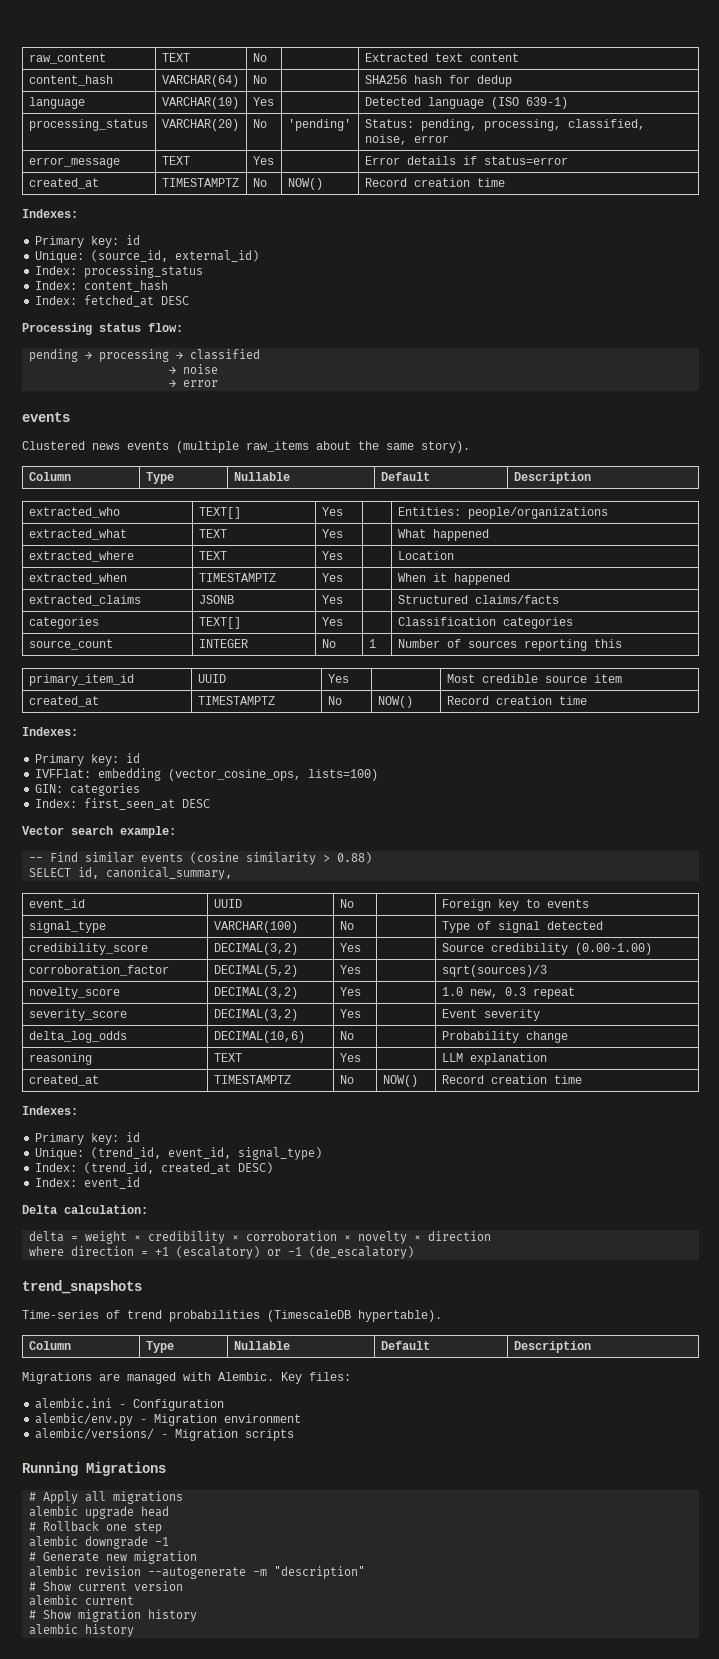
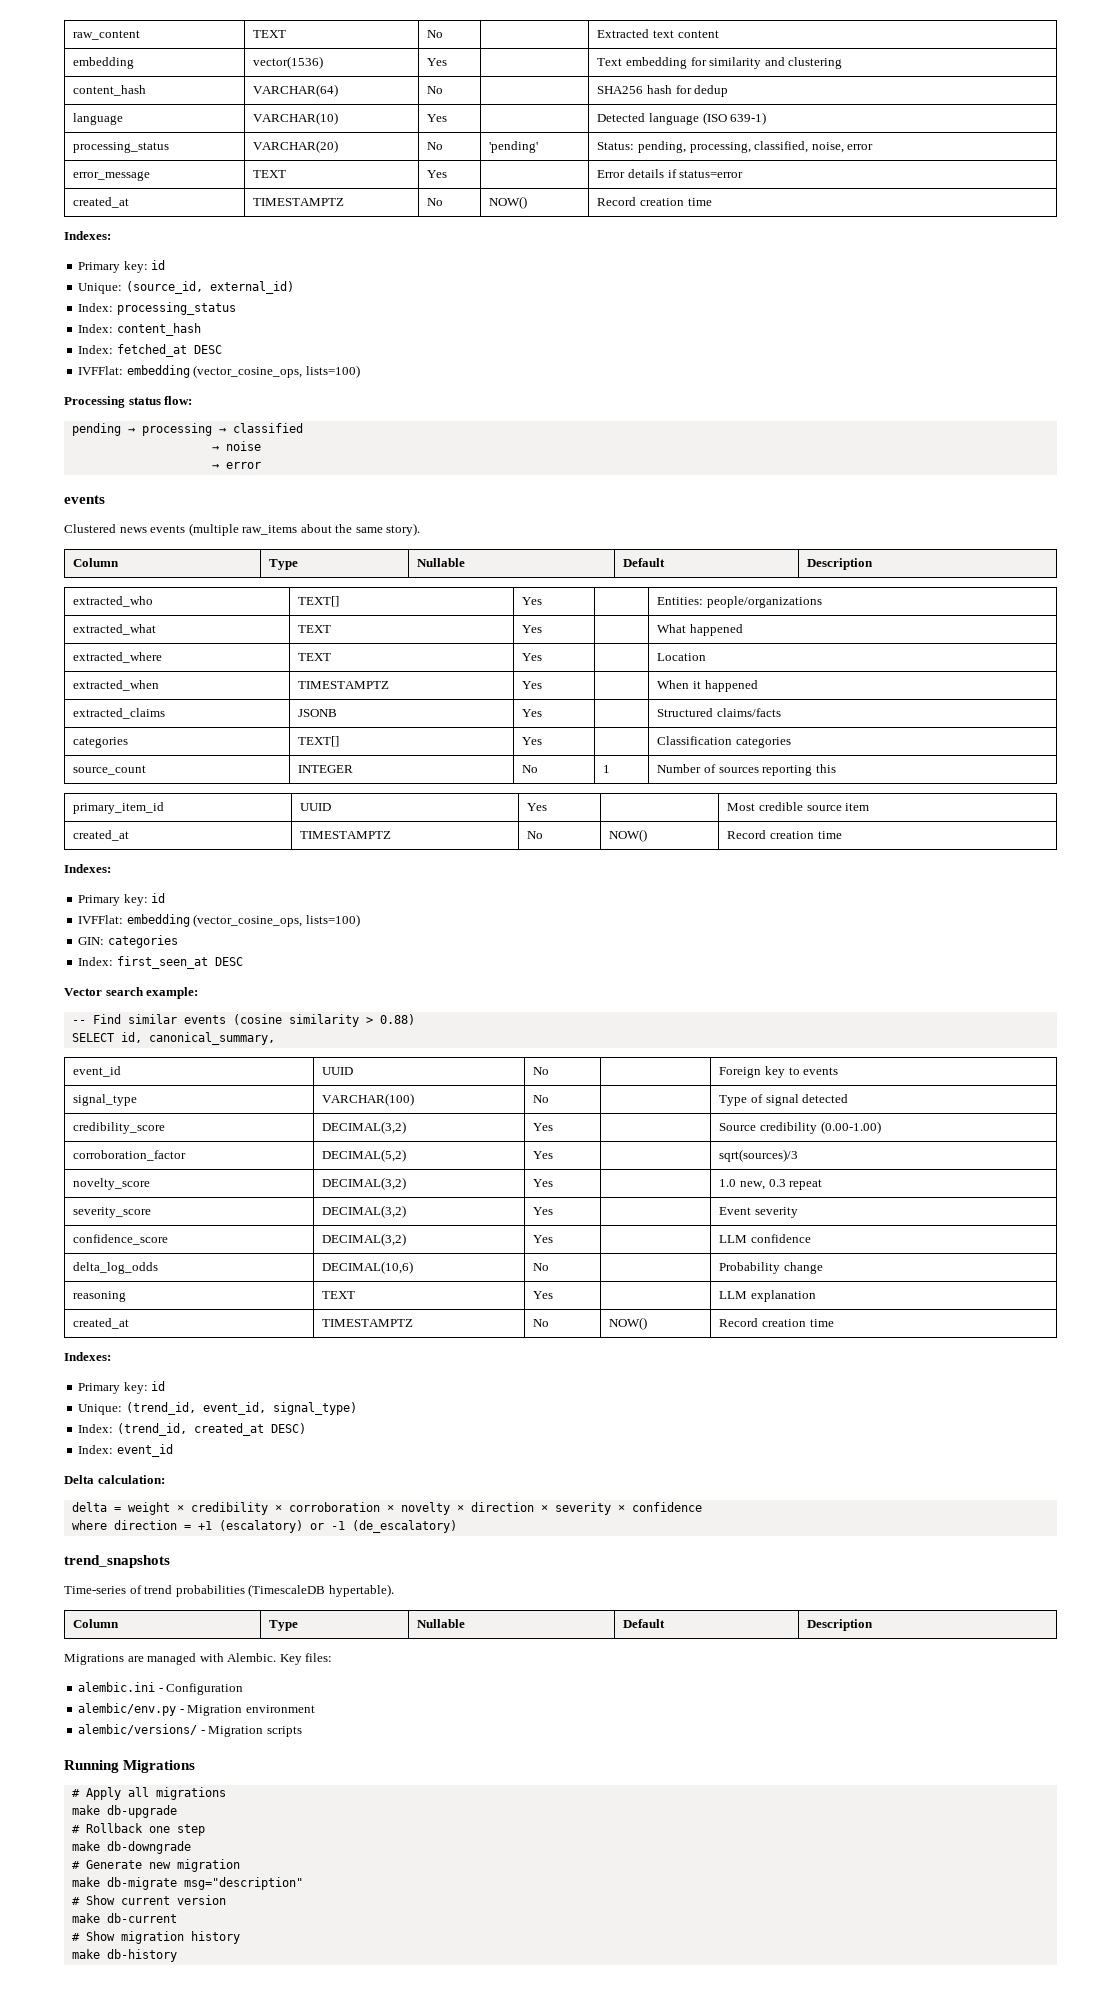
(519, 57) none -> [73,57,135,69] [253,56,324,69] [427,58,448,66] [597,57,843,69] // embedding | vector(1536) | Yes | | Text embedding for similarity and clustering
(190, 300) none -> [78,365,360,378] // IVFFlat: embedding (vector_cosine_ops, lists=100)
(540, 1015) none -> [73,1234,169,1245] [322,1233,407,1246] [533,1235,554,1243] [719,1234,811,1243] // confidence_score | DECIMAL(3,2) | Yes | | LLM confidence
(492, 1236) none -> [540,1502,702,1515] × severity × confidence
[29,1506,170,1519] alembic upgrade head -> [71,1805,177,1818] make db-upgrade
[29,1536,170,1549] alembic downgrade -1 -> [71,1841,191,1854] make db-downgrade
[29,1566,366,1579] alembic revision --autogenerate -m "description" -> [71,1877,303,1890] make db-migrate msg="description"
[29,1595,135,1606] alembic current -> [71,1913,177,1923] make db-current
[29,1624,135,1637] alembic history -> [71,1949,177,1962] make db-history

